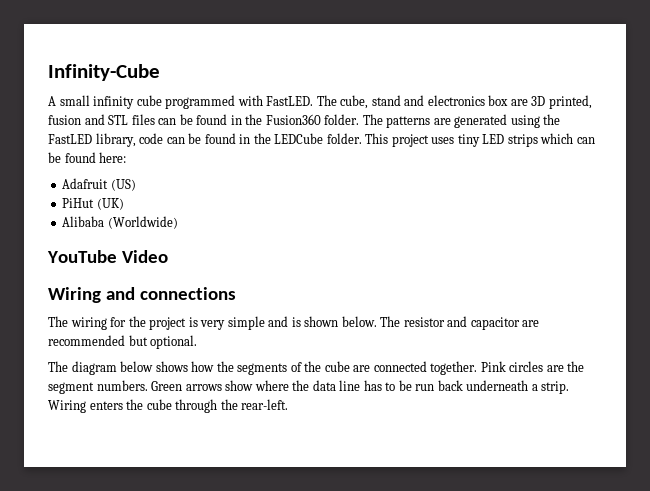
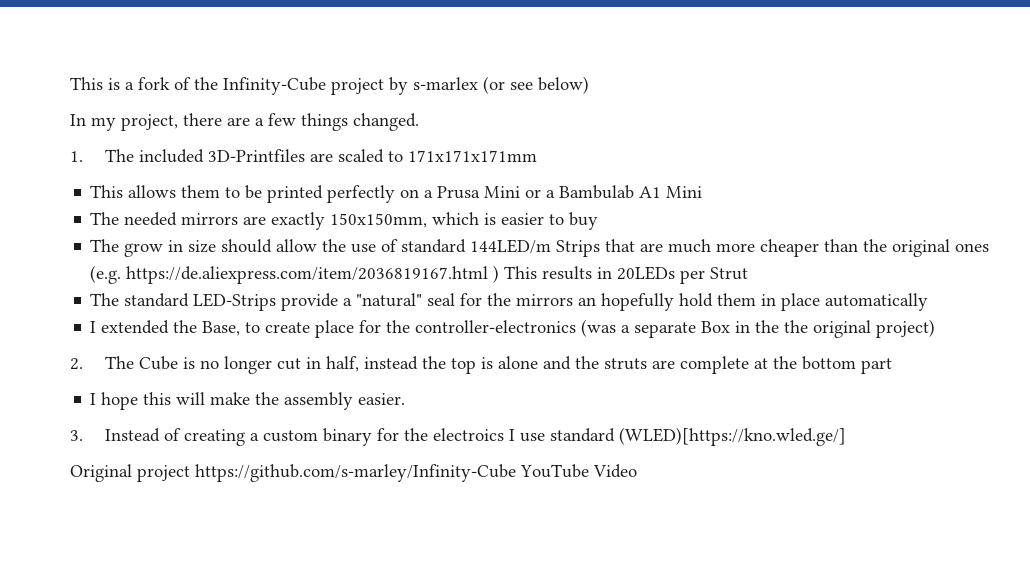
[48,64,160,81] [48,95,592,109] [48,114,561,128] [48,133,595,147] [48,152,127,163] [62,178,136,191] [62,198,124,210] [62,216,178,229] [47,250,168,263] [48,287,236,303] [48,316,540,330] [48,335,198,349] [48,361,585,375] [48,380,570,394] [48,399,289,413] Infinity-Cube // A small infinity cube programmed with FastLED. The cube, stand and electronics box are 3D printed, fusion and STL files can be found in the Fusion360 folder. The patterns are generated using the FastLED library, code can be found in the LEDCube folder. This project uses tiny LED strips which can be found here: // Adafruit (US) // PiHut (UK) // Alibaba (Worldwide) // YouTube Video // Wiring and connections // The wiring for the project is very simple and is shown below. The resistor and capacitor are recommended but optional. // The diagram below shows how the segments of the cube are connected together. Pink circles are the segment numbers. Green arrows show where the data line has to be run back underneath a strip. Wiring enters the cube through the rear-left. -> [70,76,589,95] [70,113,419,131] [70,149,537,163] [90,185,703,203] [90,212,599,230] [90,239,990,257] [90,265,749,284] [90,293,929,311] [90,319,936,338] [70,356,892,374] [90,392,406,410] [70,427,846,446] [70,464,637,482] This is a fork of the Infinity-Cube project by s-marlex (or see below) // In my project, there are a few things changed. // 1. The included 3D-Printfiles are scaled to 171x171x171mm // This allows them to be printed perfectly on a Prusa Mini or a Bambulab A1 Mini // The needed mirrors are exactly 150x150mm, which is easier to buy // The grow in size should allow the use of standard 144LED/m Strips that are much more cheaper than the original ones (e.g. https://de.aliexpress.com/item/2036819167.html ) This results in 20LEDs per Strut // The standard LED-Strips provide a "natural" seal for the mirrors an hopefully hold them in place automatically // I extended the Base, to create place for the controller-electronics (was a separate Box in the the original project) // 2. The Cube is no longer cut in half, instead the top is alone and the struts are complete at the bottom part // I hope this will make the assembly easier. // 3. Instead of creating a custom binary for the electroics I use standard (WLED)[https://kno.wled.ge/] // Original project https://github.com/s-marley/Infinity-Cube YouTube Video

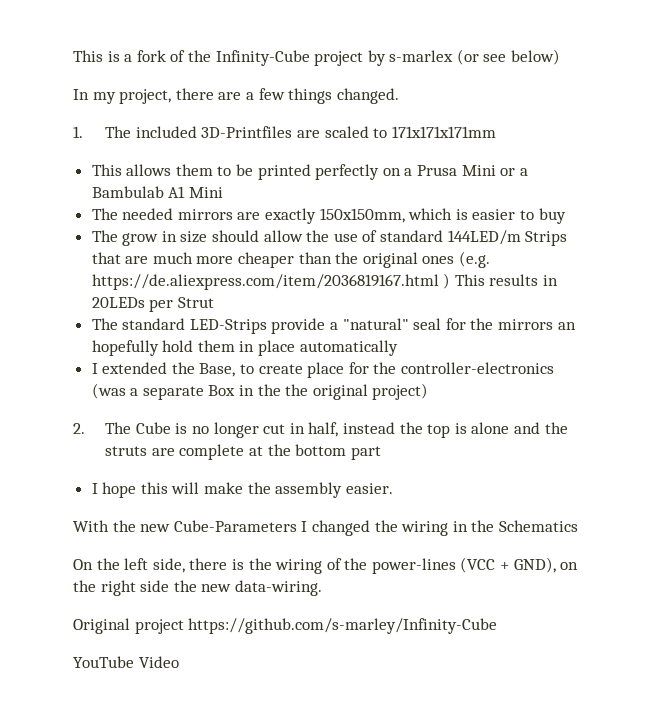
[70,427,846,446] 3. Instead of creating a custom binary for the electroics I use standard (WLED)[https://kno.wled.ge/] -> [73,520,578,536] [73,557,579,574] [73,580,322,596] With the new Cube-Parameters I changed the wiring in the Schematics // On the left side, there is the wiring of the power-lines (VCC + GND), on the right side the new data-wiring.
(516, 473) none -> (498, 626) //

